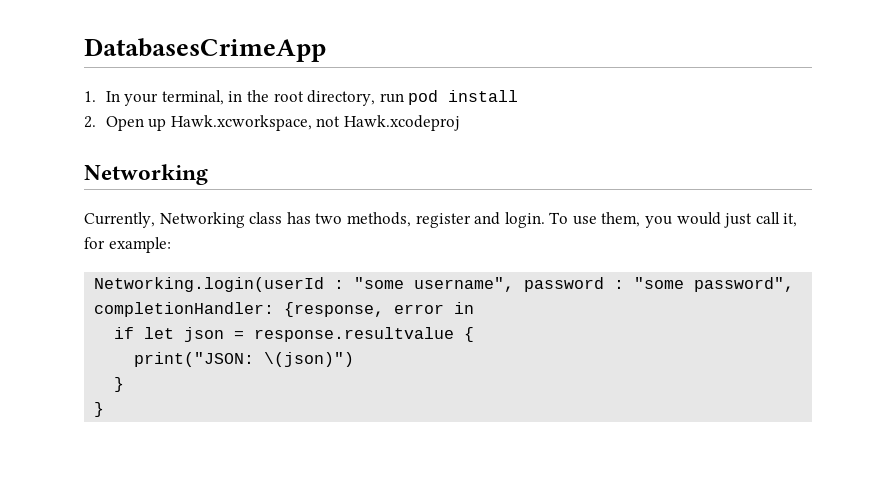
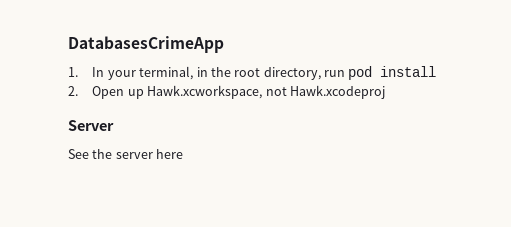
[84,164,208,185] [84,212,798,228] [84,237,171,253] [94,277,795,292] [94,302,475,317] [114,327,475,342] [134,352,355,367] [114,377,125,392] [94,402,105,417] Networking // Currently, Networking class has two methods, register and login. To use them, you would just call it, for example: // Networking.login(userId : "some username", password : "some password", completionHandler: {response, error in // if let json = response.resultvalue { // print("JSON: \(json)") // } // } -> [68,120,114,131] [68,149,184,159] Server // See the server here

